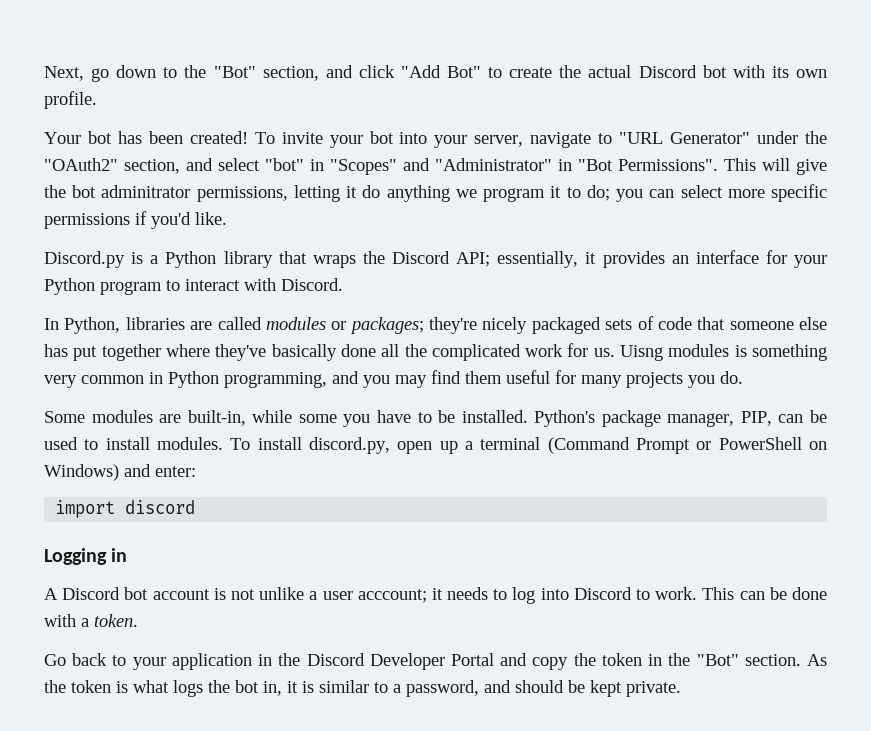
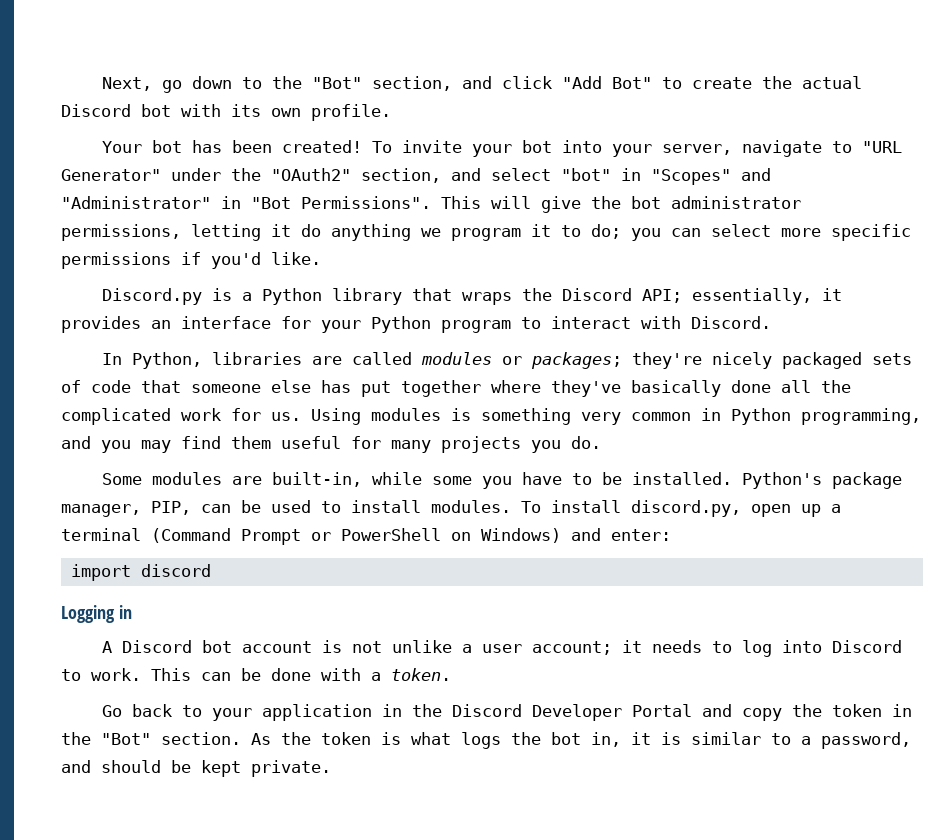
[101,185,191,198] adminitrator -> [671,196,801,209] administrator
[620,345,664,361] Uisng -> [311,408,361,425] Using
[357,589,427,603] acccount; -> [532,641,613,655] account;

